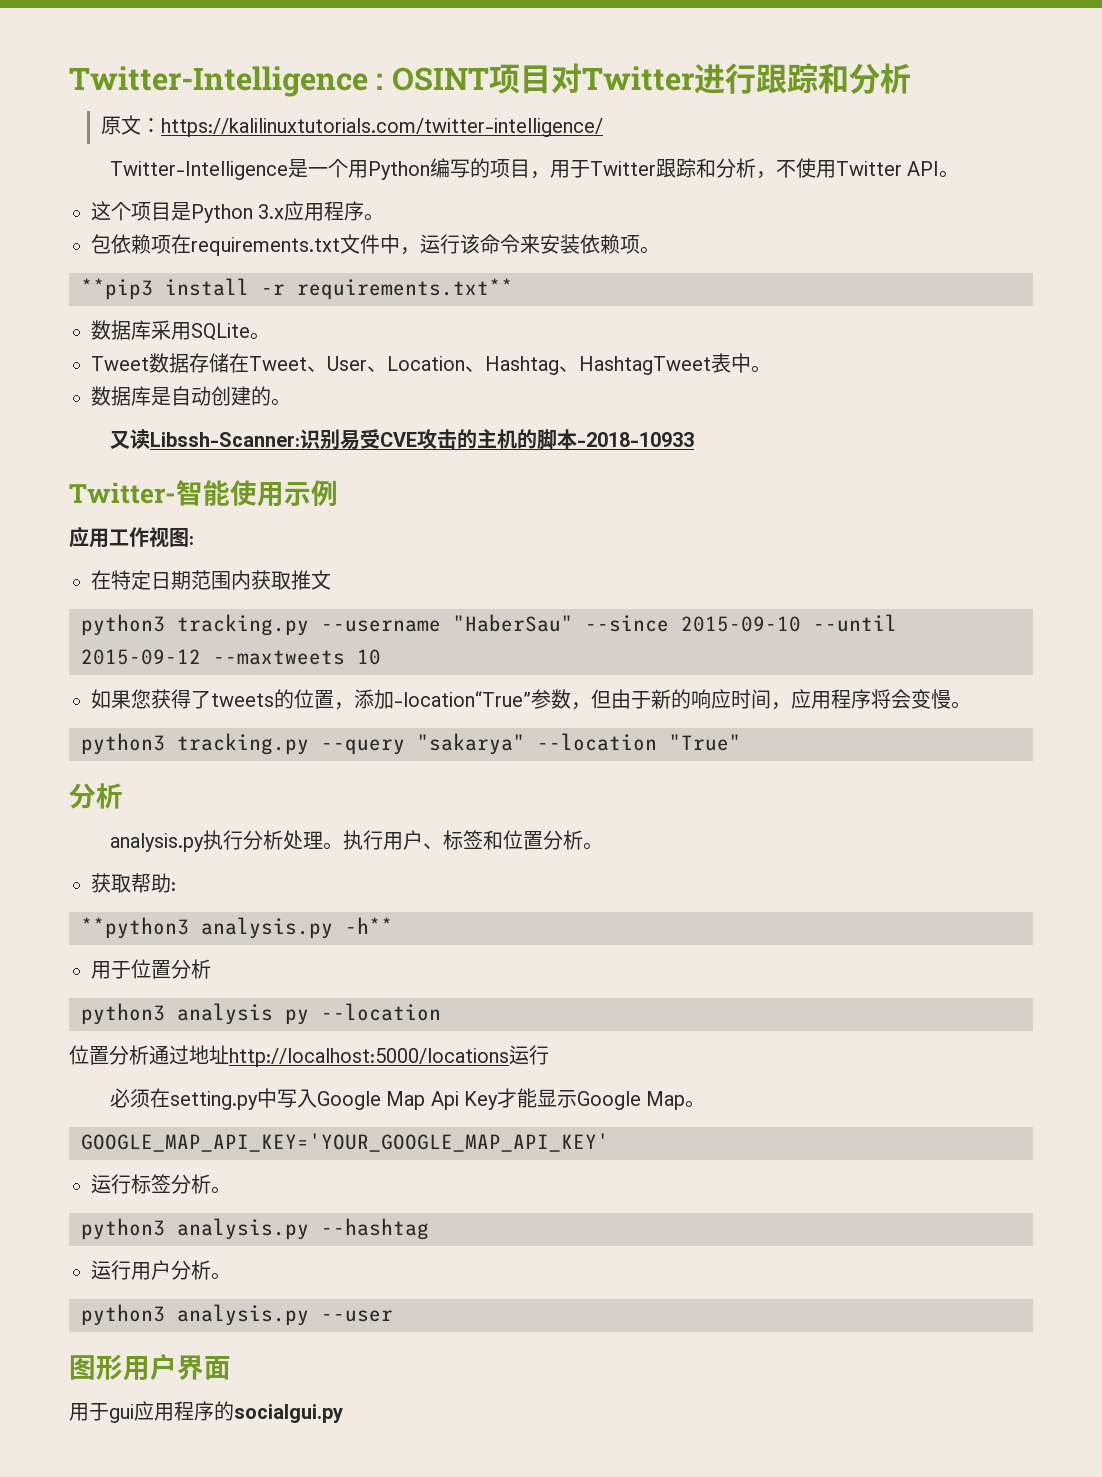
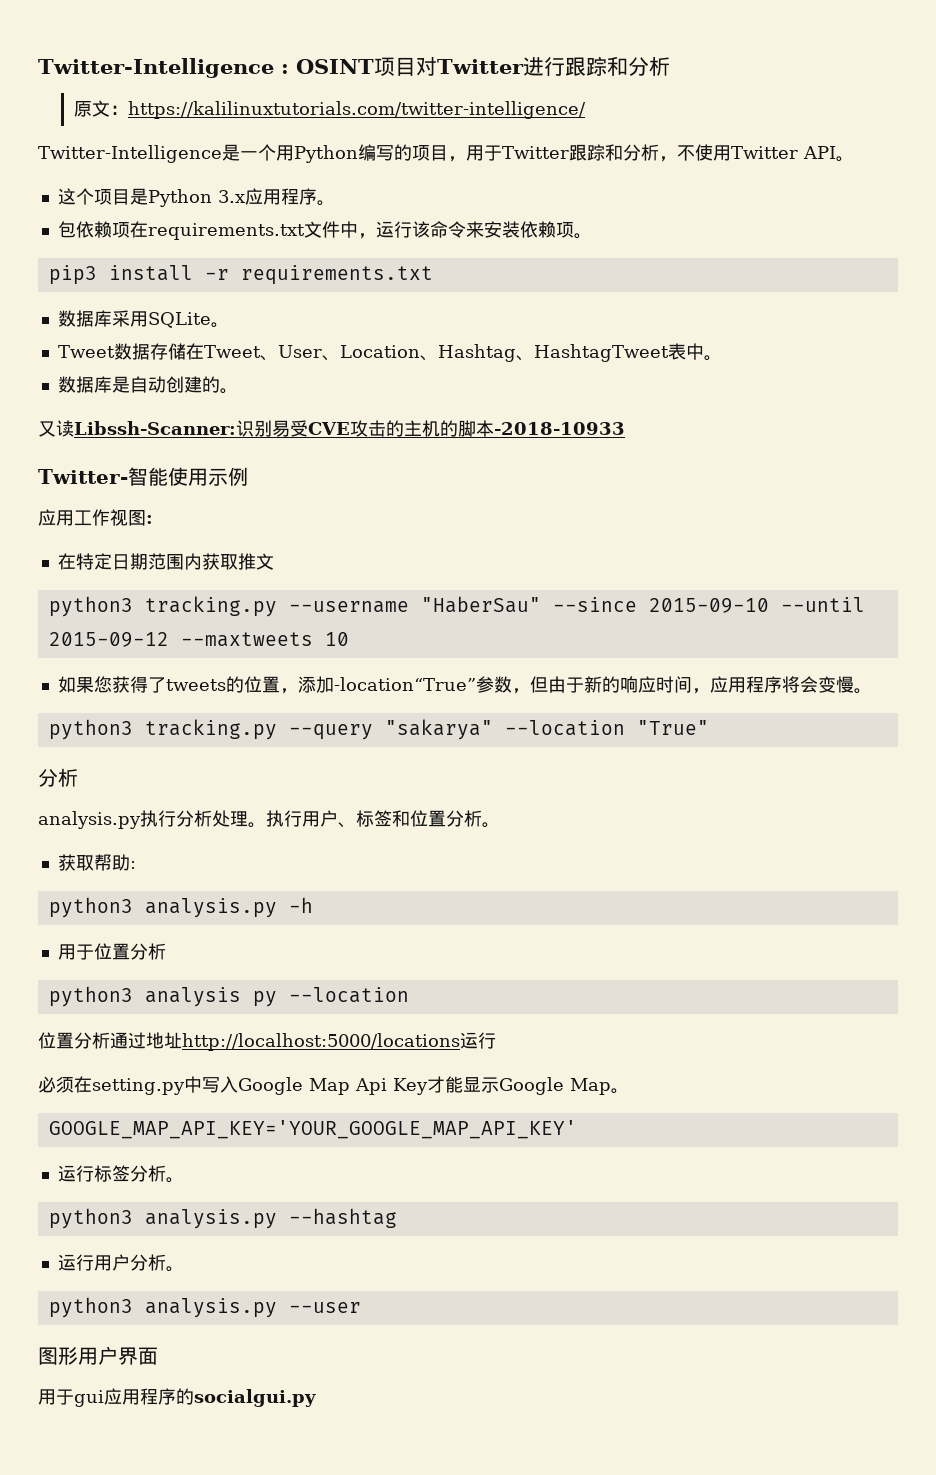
[81,278,153,300] **pip3 -> [48,265,97,285] pip3
[297,278,513,300] requirements.txt** -> [240,265,433,285] requirements.txt
[81,917,393,939] **python3 analysis.py -h** -> [48,897,313,918] python3 analysis.py -h

